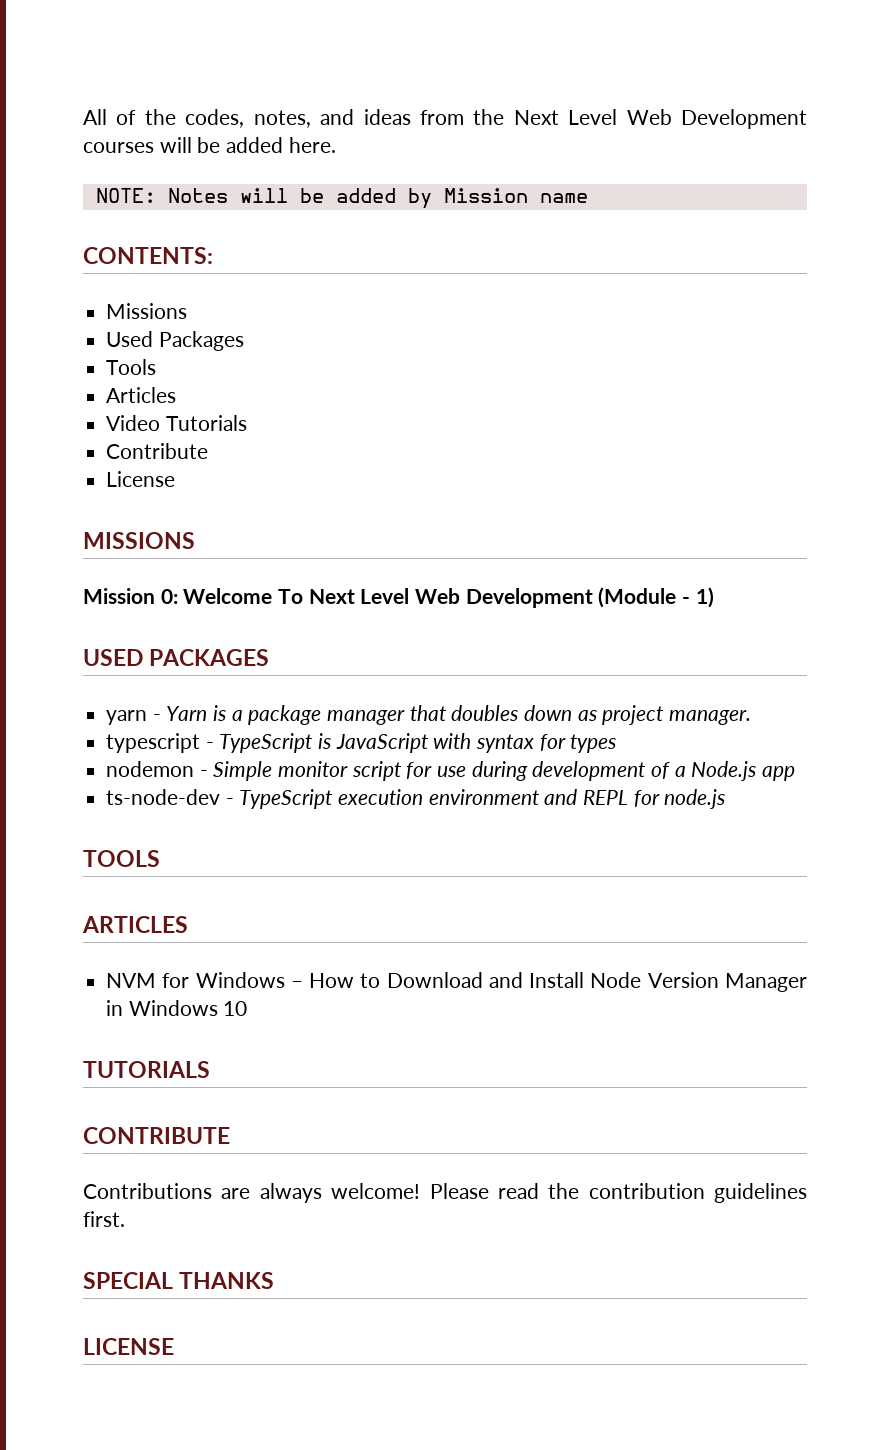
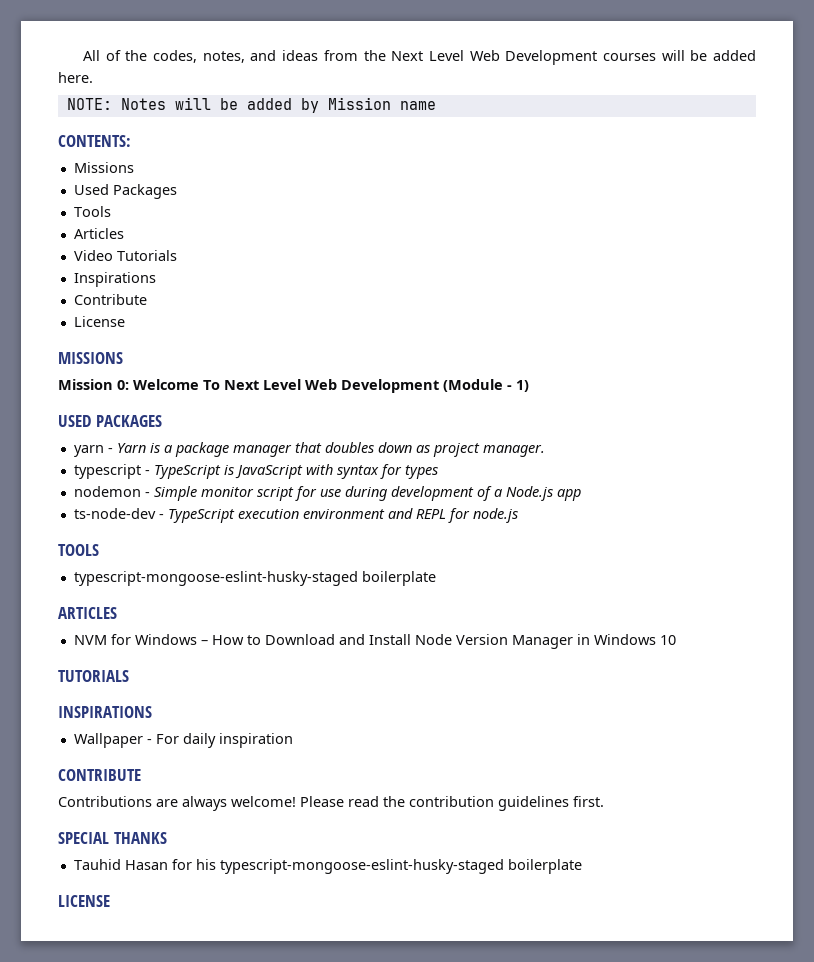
(247, 423) none -> [73,272,156,287] // Inspirations
(160, 858) none -> [73,571,436,586] // typescript-mongoose-eslint-husky-staged boilerplate
(210, 1069) none -> [58,706,152,718] [73,733,293,748] // INSPIRATIONS // Wallpaper - For daily inspiration
(275, 1280) none -> [73,859,582,874] // Tauhid Hasan for his typescript-mongoose-eslint-husky-staged boilerplate

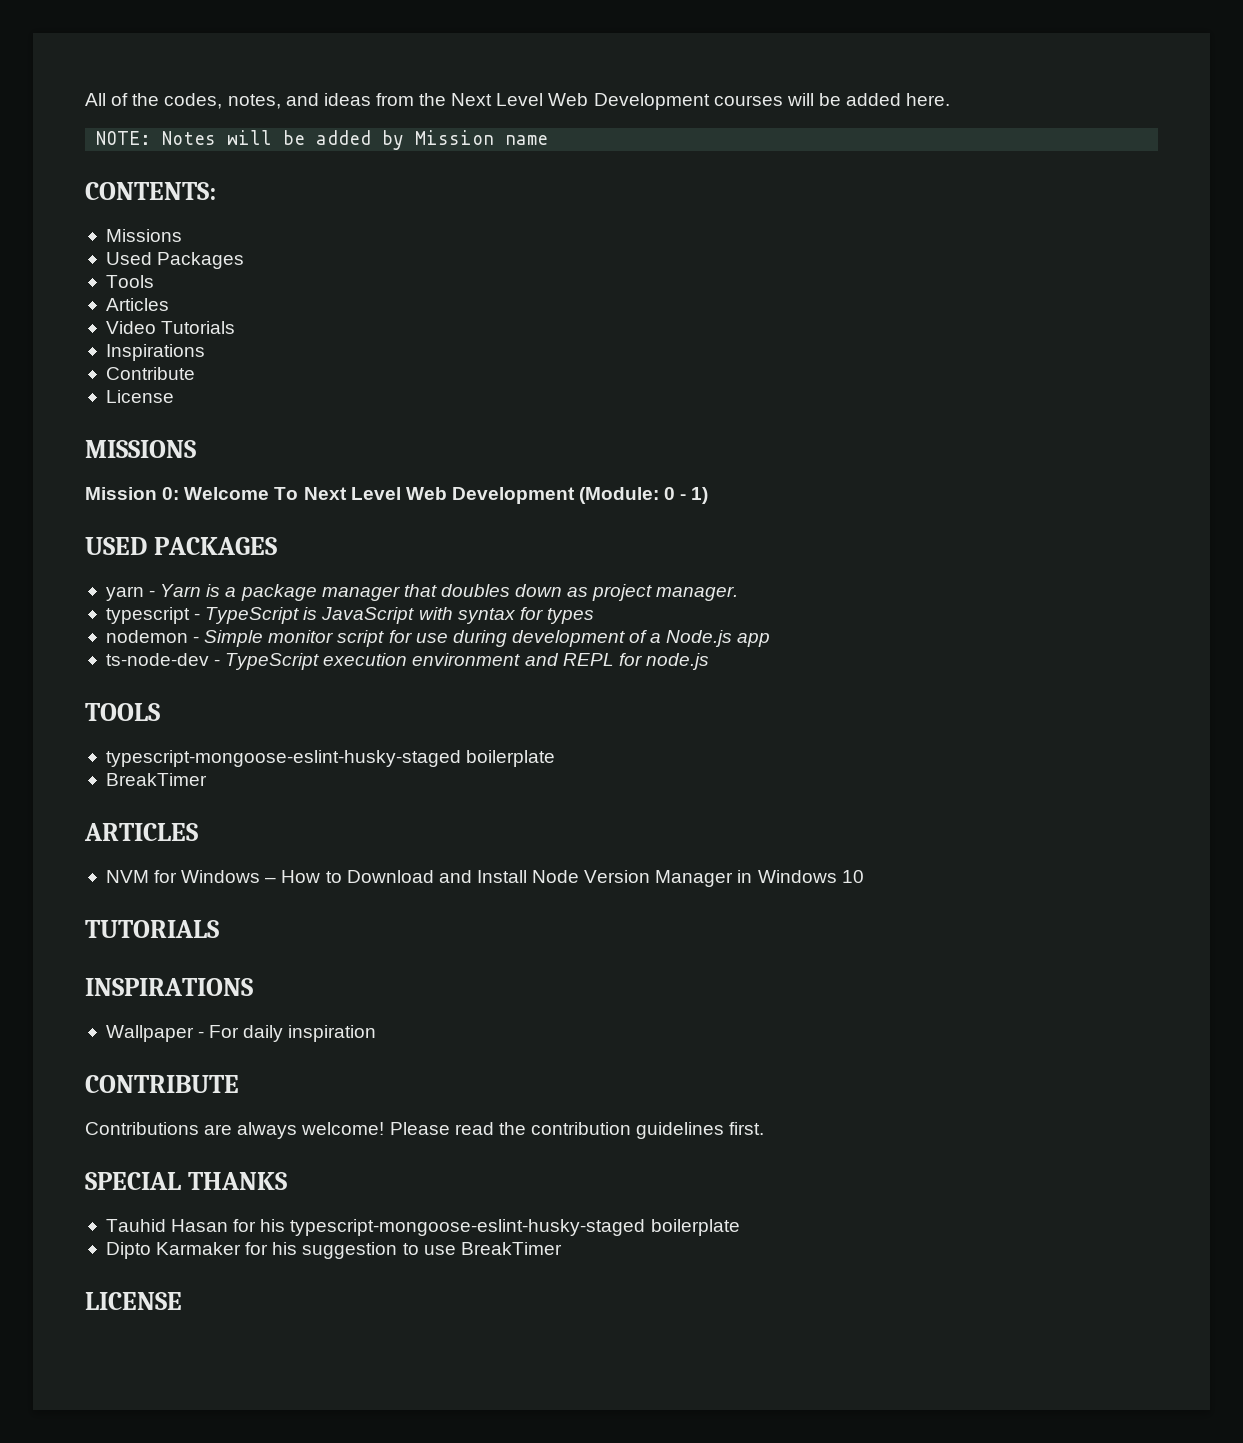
[443,379,503,392] (Module -> [579,487,676,504] (Module: 0
(436, 578) none -> [105,773,207,786] // BreakTimer
(582, 866) none -> [105,1242,562,1259] // Dipto Karmaker for his suggestion to use BreakTimer

